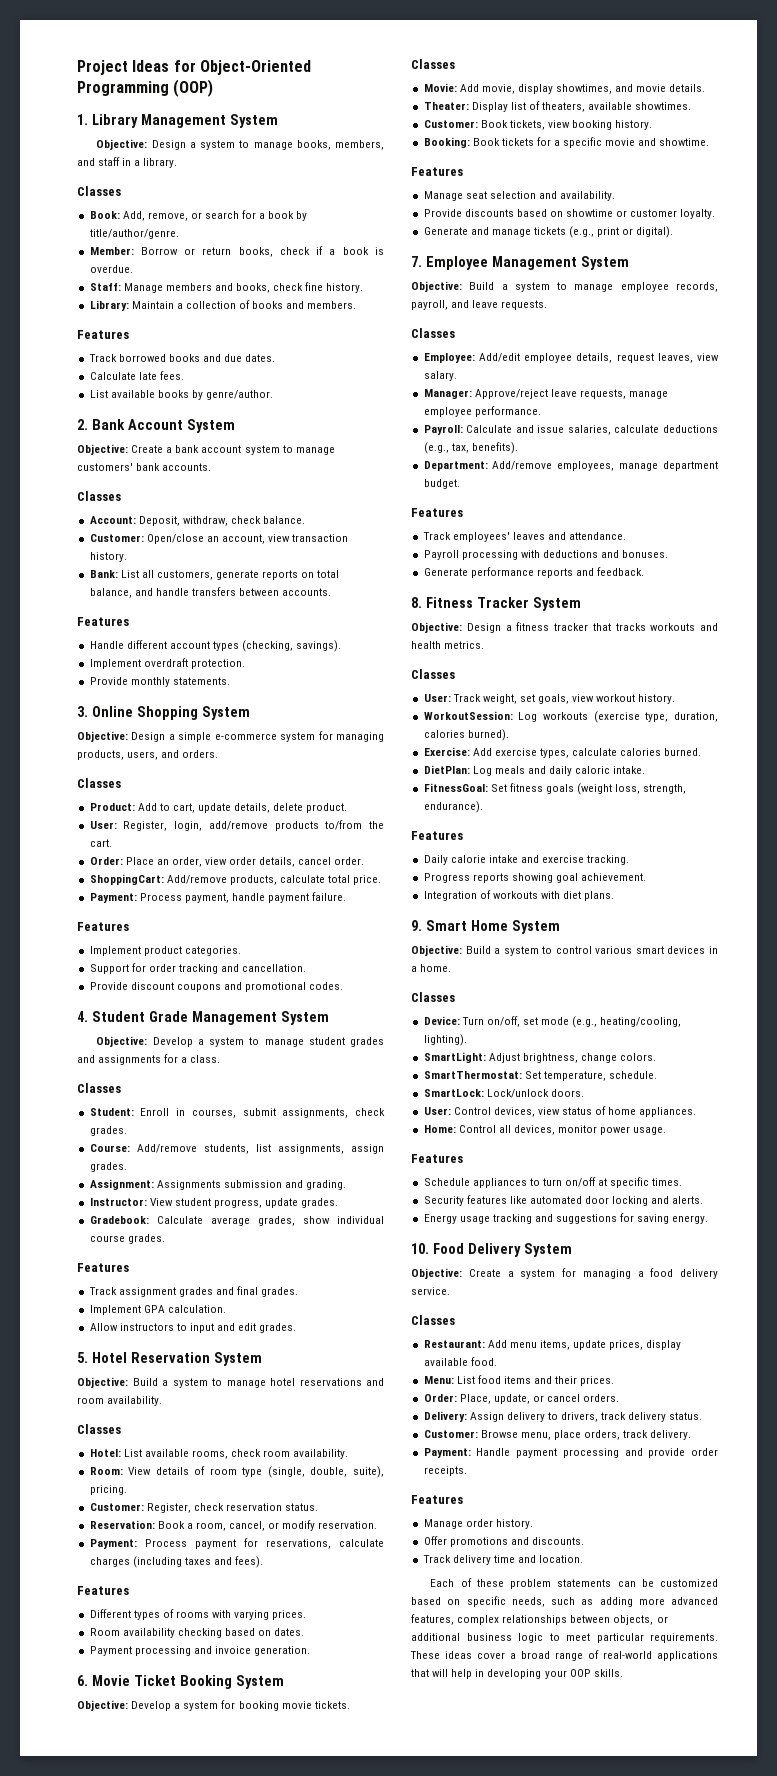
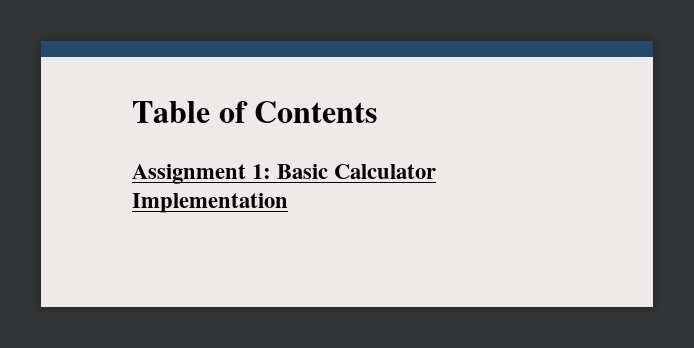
[77,60,311,75] [77,79,214,97] [77,114,278,128] [96,139,384,150] [77,157,178,168] [77,186,121,196] [89,210,308,221] [89,229,179,239] [89,246,385,257] [89,265,133,273] [89,282,364,293] [89,300,357,311] [77,330,129,339] [88,354,276,362] [89,371,184,380] [89,390,274,400] [77,419,235,433] [77,444,335,455] [77,463,212,471] [77,491,121,501] [89,516,306,526] [89,534,349,544] [89,552,127,562] [89,570,340,580] [89,587,332,598] [77,617,129,626] [89,640,342,652] [89,658,245,669] [89,677,230,687] [77,706,250,720] [77,731,384,742] [77,750,219,760] [77,778,121,788] [89,803,348,813] [89,820,384,831] [89,839,112,847] [89,857,365,867] [89,874,382,885] [89,892,347,903] [77,922,129,931] [89,946,241,956] [89,963,307,974] [89,982,344,992] [77,1011,329,1025] [96,1036,384,1047] [77,1054,221,1065] [77,1083,121,1093] [89,1108,385,1118] [89,1126,127,1136] [89,1144,384,1154] [89,1162,127,1172] [89,1179,347,1190] [89,1198,339,1208] [89,1216,384,1226] [89,1234,165,1244] [77,1263,129,1272] [88,1286,299,1297] [89,1305,226,1315] [89,1323,297,1333] [77,1352,262,1366] [77,1377,384,1388] [77,1396,163,1406] [77,1424,121,1434] [89,1449,349,1459] [89,1466,384,1478] [89,1485,127,1495] [89,1503,319,1513] [89,1520,378,1531] [89,1538,384,1549] [89,1556,264,1568] [77,1586,129,1595] [89,1609,307,1620] [89,1628,305,1638] [89,1646,311,1656] [77,1675,284,1689] [77,1700,350,1711] [411,59,455,69] [423,83,706,94] [423,101,692,112] [423,120,653,130] [423,137,710,148] [411,167,463,176] [423,191,616,201] [423,209,716,219] [423,226,674,238] [411,256,629,270] [411,281,718,292] [411,300,548,310] [411,328,455,338] [423,353,719,363] [423,371,457,381] [423,389,669,399] [423,406,541,417] [423,425,718,435] [423,442,518,454] [423,461,718,471] [423,479,460,489] [411,508,463,517] [422,532,627,542] [423,550,669,560] [423,567,645,578] [411,597,581,611] [411,622,718,633] [411,641,485,649] [411,669,455,679] [423,694,676,704] [423,711,718,723] [423,729,509,741] [423,747,702,758] [423,765,646,776] [423,783,687,795] [423,801,483,813] [411,831,463,840] [423,855,630,865] [423,873,647,883] [423,890,615,901] [411,920,560,934] [411,945,718,956] [411,964,452,972] [411,992,455,1002] [423,1016,682,1028] [423,1034,467,1046] [423,1052,657,1063] [423,1071,657,1081] [423,1089,584,1098] [423,1106,697,1117] [423,1125,667,1135] [411,1154,463,1163] [423,1177,683,1188] [423,1195,704,1206] [423,1213,709,1224] [411,1243,572,1257] [411,1268,718,1279] [411,1287,450,1295] [411,1315,455,1325] [423,1340,682,1350] [423,1357,497,1366] [423,1375,615,1386] [423,1394,620,1404] [423,1411,703,1422] [423,1430,692,1440] [423,1448,718,1458] [423,1466,467,1476] [411,1495,463,1504] [423,1519,533,1529] [423,1536,584,1547] [422,1555,584,1565] [430,1578,718,1589] [411,1596,718,1607] [411,1614,668,1625] [411,1633,718,1643] [410,1650,718,1661] [411,1669,623,1679] Project Ideas for Object-Oriented Programming (OOP) // 1. Library Management System // Objective: Design a system to manage books, members, and staff in a library. // Classes // Book: Add, remove, or search for a book by title/author/genre. // Member: Borrow or return books, check if a book is overdue. // Staff: Manage members and books, check fine history. // Library: Maintain a collection of books and members. // Features // Track borrowed books and due dates. // Calculate late fees. // List available books by genre/author. // 2. Bank Account System // Objective: Create a bank account system to manage customers' bank accounts. // Classes // Account: Deposit, withdraw, check balance. // Customer: Open/close an account, view transaction history. // Bank: List all customers, generate reports on total balance, and handle transfers between accounts. // Features // Handle different account types (checking, savings). // Implement overdraft protection. // Provide monthly statements. // 3. Online Shopping System // Objective: Design a simple e-commerce system for managing products, users, and orders. // Classes // Product: Add to cart, update details, delete product. // User: Register, login, add/remove products to/from the cart. // Order: Place an order, view order details, cancel order. // ShoppingCart: Add/remove products, calculate total price. // Payment: Process payment, handle payment failure. // Features // Implement product categories. // Support for order tracking and cancellation. // Provide discount coupons and promotional codes. // 4. Student Grade Management System // Objective: Develop a system to manage student grades and assignments for a class. // Classes // Student: Enroll in courses, submit assignments, check grades. // Course: Add/remove students, list assignments, assign grades. // Assignment: Assignments submission and grading. // Instructor: View student progress, update grades. // Gradebook: Calculate average grades, show individual course grades. // Features // Track assignment grades and final grades. // Implement GPA calculation. // Allow instructors to input and edit grades. // 5. Hotel Reservation System // Objective: Build a system to manage hotel reservations and room availability. // Classes // Hotel: List available rooms, check room availability. // Room: View details of room type (single, double, suite), pricing. // Customer: Register, check reservation status. // Reservation: Book a room, cancel, or modify reservation. // Payment: Process payment for reservations, calculate charges (including taxes and fees). // Features // Different types of rooms with varying prices. // Room availability checking based on dates. // Payment processing and invoice generation. // 6. Movie Ticket Booking System // Objective: Develop a system for booking movie tickets. // Classes // Movie: Add movie, display showtimes, and movie details. // Theater: Display list of theaters, available showtimes. // Customer: Book tickets, view booking history. // Booking: Book tickets for a specific movie and showtime. // Features // Manage seat selection and availability. // Provide discounts based on showtime or customer loyalty. // Generate and manage tickets (e.g., print or digital). // 7. Employee Management System // Objective: Build a system to manage employee records, payroll, and leave requests. // Classes // Employee: Add/edit employee details, request leaves, view salary. // Manager: Approve/reject leave requests, manage employee performance. // Payroll: Calculate and issue salaries, calculate deductions (e.g., tax, benefits). // Department: Add/remove employees, manage department budget. // Features // Track employees' leaves and attendance. // Payroll processing with deductions and bonuses. // Generate performance reports and feedback. // 8. Fitness Tracker System // Objective: Design a fitness tracker that tracks workouts and health metrics. // Classes // User: Track weight, set goals, view workout history. // WorkoutSession: Log workouts (exercise type, duration, calories burned). // Exercise: Add exercise types, calculate calories burned. // DietPlan: Log meals and daily caloric intake. // FitnessGoal: Set fitness goals (weight loss, strength, endurance). // Features // Daily calorie intake and exercise tracking. // Progress reports showing goal achievement. // Integration of workouts with diet plans. // 9. Smart Home System // Objective: Build a system to control various smart devices in a home. // Classes // Device: Turn on/off, set mode (e.g., heating/cooling, lighting). // SmartLight: Adjust brightness, change colors. // SmartThermostat: Set temperature, schedule. // SmartLock: Lock/unlock doors. // User: Control devices, view status of home appliances. // Home: Control all devices, monitor power usage. // Features // Schedule appliances to turn on/off at specific times. // Security features like automated door locking and alerts. // Energy usage tracking and suggestions for saving energy. // 10. Food Delivery System // Objective: Create a system for managing a food delivery service. // Classes // Restaurant: Add menu items, update prices, display available food. // Menu: List food items and their prices. // Order: Place, update, or cancel orders. // Delivery: Assign delivery to drivers, track delivery status. // Customer: Browse menu, place orders, track delivery. // Payment: Handle payment processing and provide order receipts. // Features // Manage order history. // Offer promotions and discounts. // Track delivery time and location. // Each of these problem statements can be customized based on specific needs, such as adding more advanced features, complex relationships between objects, or additional business logic to meet particular requirements. These ideas cover a broad range of real-world applications that will help in developing your OOP skills. -> [132,101,378,123] [132,164,437,184] [132,193,288,213] Table of Contents // Assignment 1: Basic Calculator Implementation

